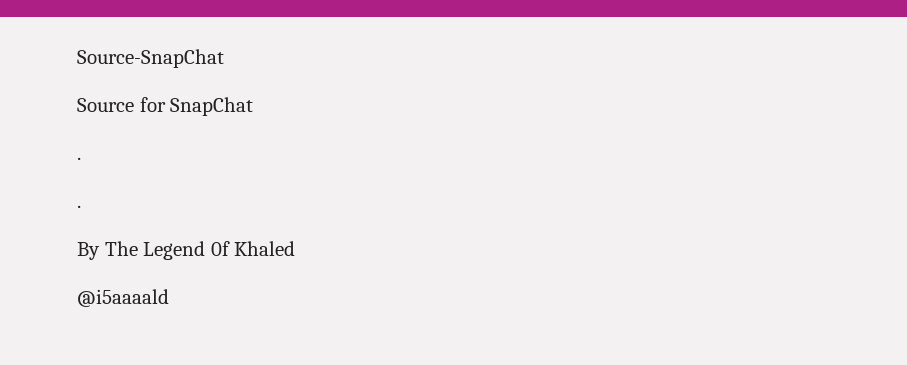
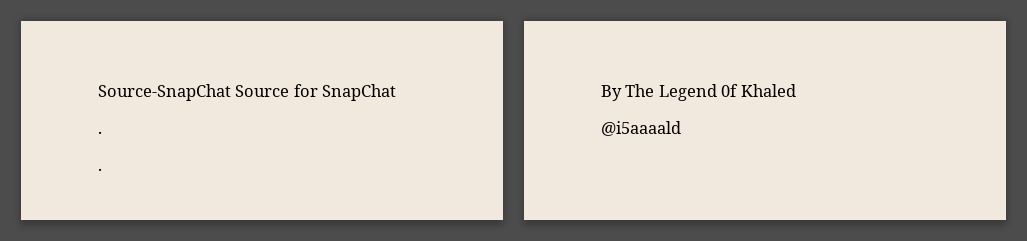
(224, 58) // -> (231, 92) none

